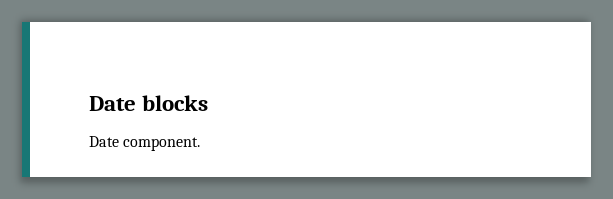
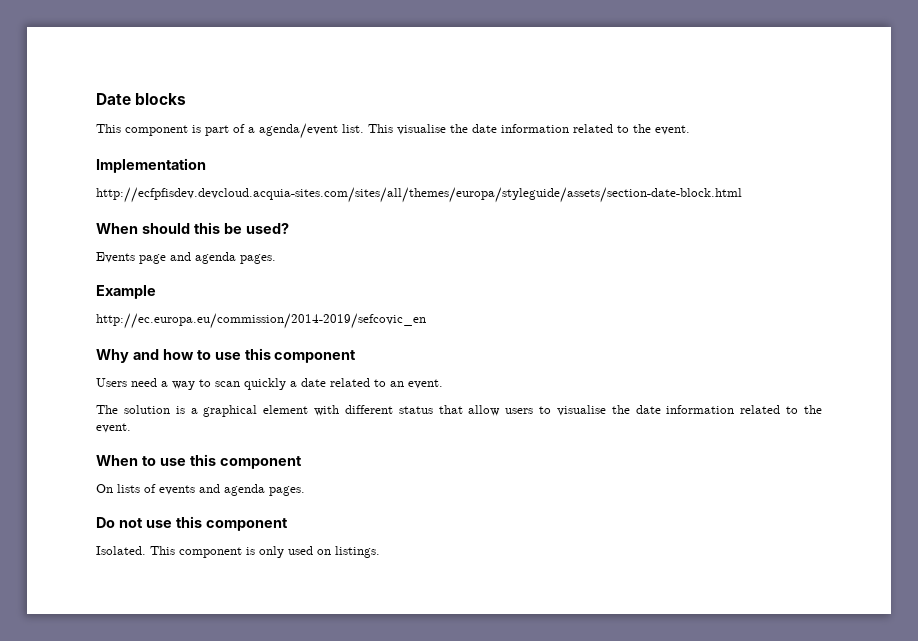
[89,136,201,151] Date component. -> [96,123,690,139] [96,158,206,173] [96,187,742,203] [96,222,289,234] [96,252,276,264] [96,285,156,299] [96,313,426,329] [96,348,357,363] [96,378,443,390] [96,405,823,417] [96,423,131,433] [96,454,302,469] [96,484,305,496] [96,516,288,531] [96,546,380,558] This component is part of a agenda/event list. This visualise the date information related to the event. // Implementation // http://ecfpfisdev.devcloud.acquia-sites.com/sites/all/themes/europa/styleguide/assets/section-date-block.html // When should this be used? // Events page and agenda pages. // Example // http://ec.europa.eu/commission/2014-2019/sefcovic_en // Why and how to use this component // Users need a way to scan quickly a date related to an event. // The solution is a graphical element with different status that allow users to visualise the date information related to the event. // When to use this component // On lists of events and agenda pages. // Do not use this component // Isolated. This component is only used on listings.

